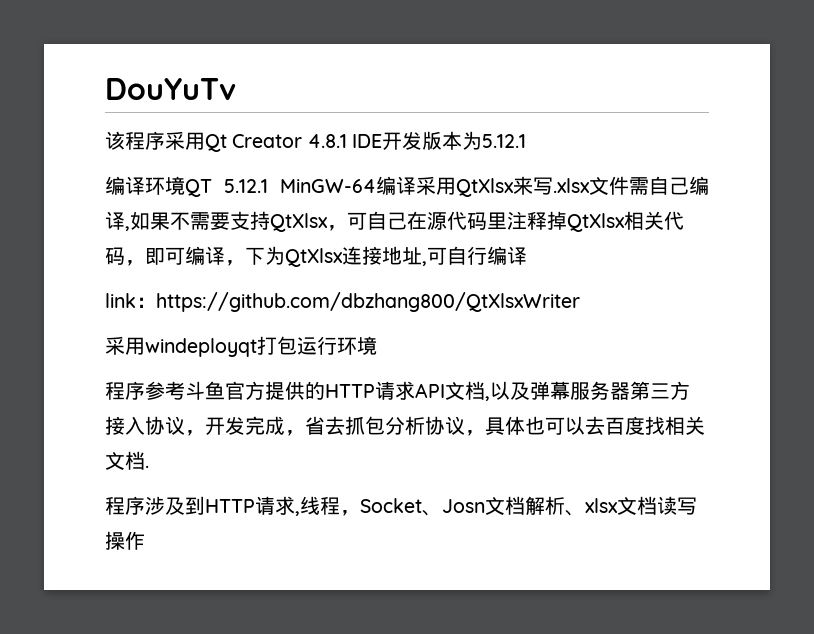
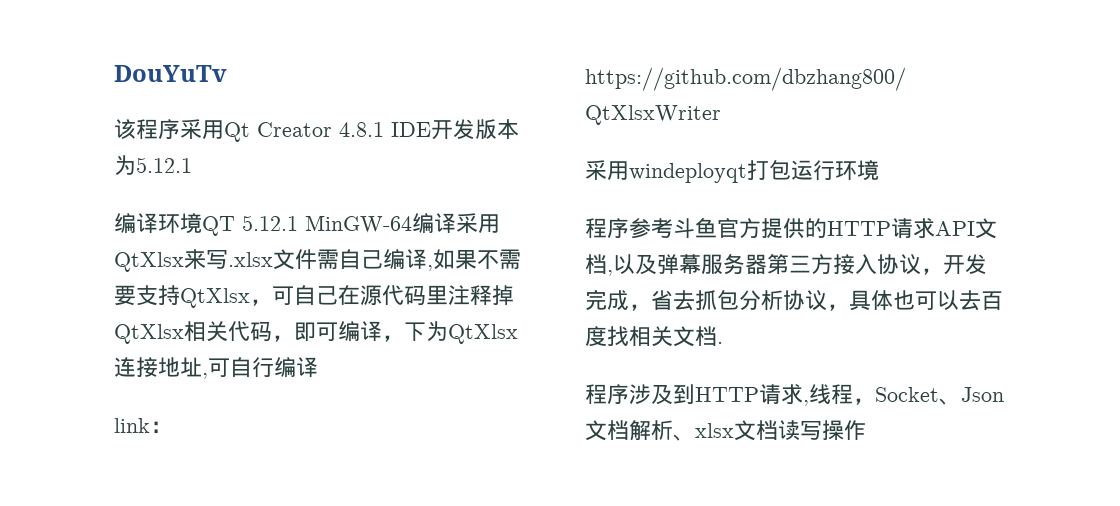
[442,499,485,513] Josn -> [961,387,1004,402] Json

